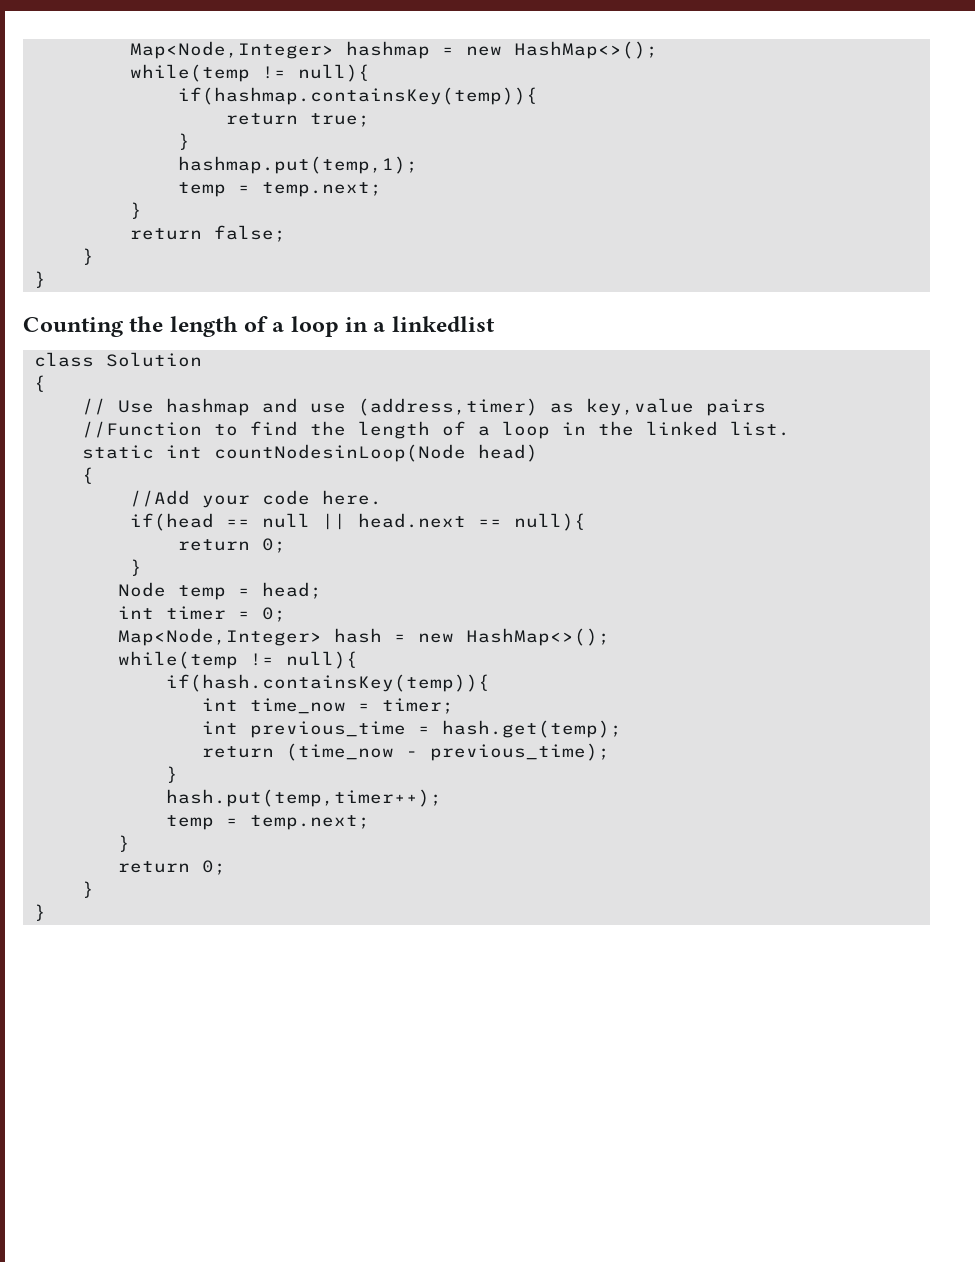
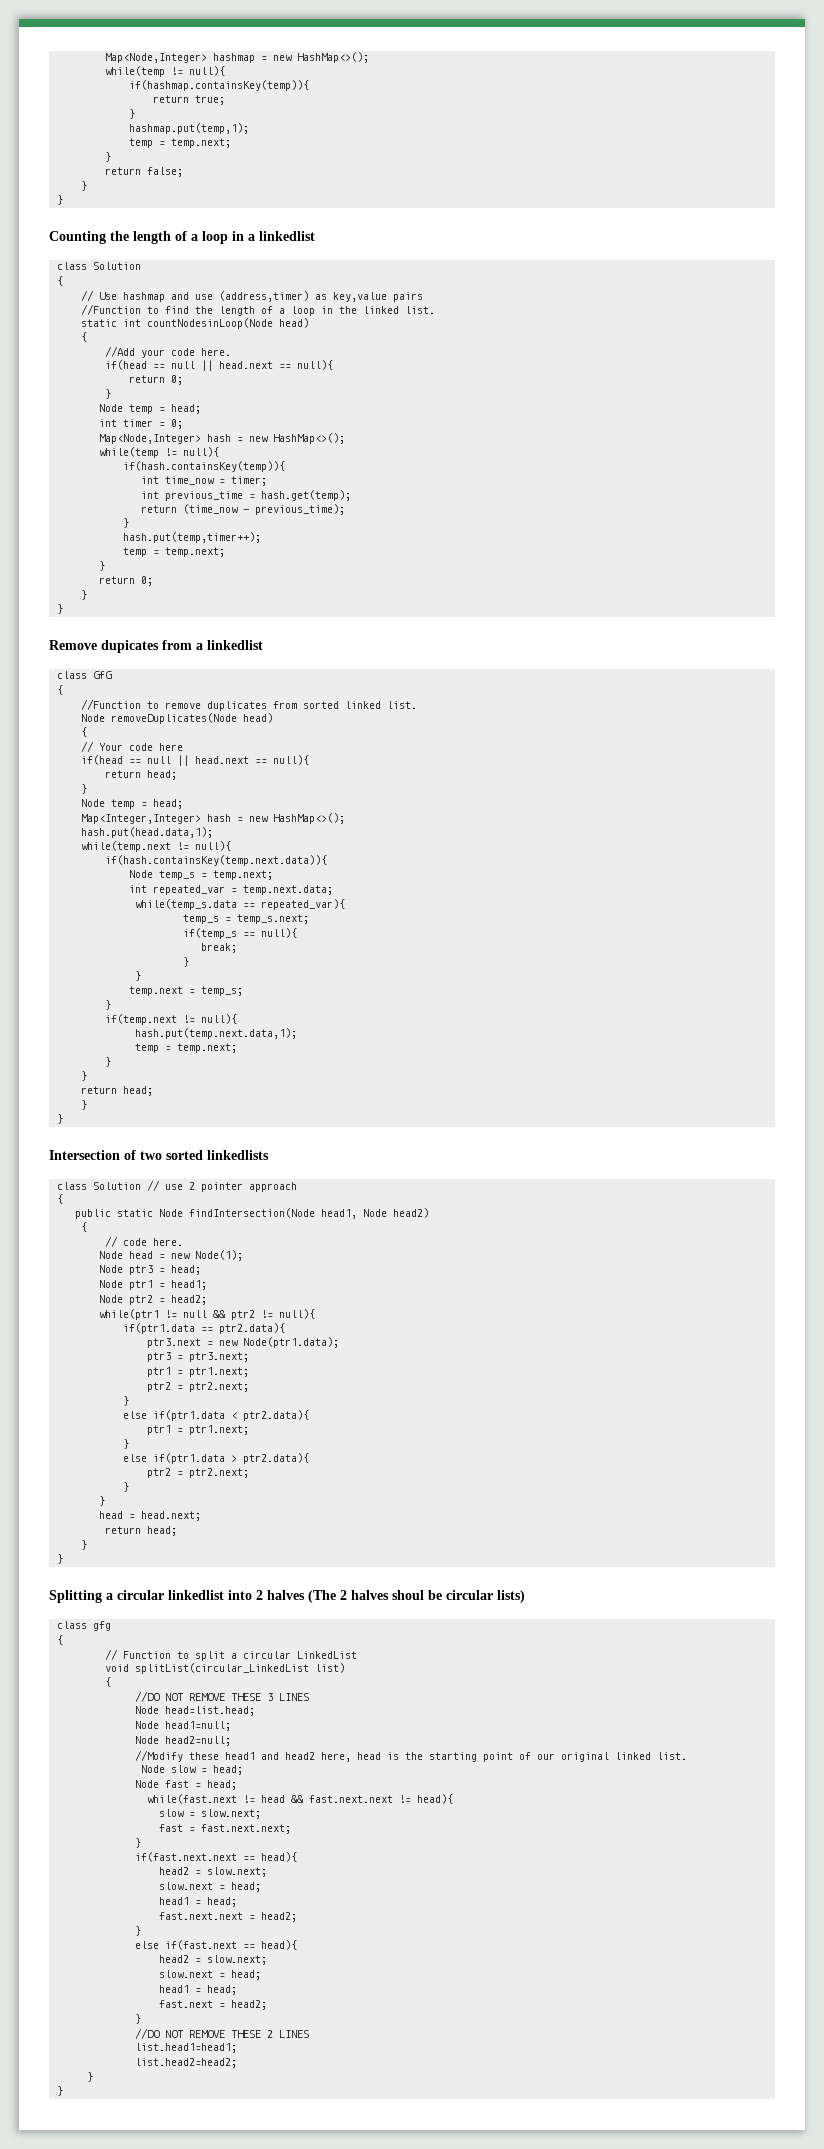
(46, 912) none -> [49,640,263,653] [56,671,112,679] [56,685,63,695] [80,699,417,711] [80,713,273,724] [80,727,87,737] [80,741,183,752] [80,755,309,766] [104,770,177,780] [80,784,87,794] [80,799,183,809] [80,813,345,824] [80,827,213,838] [80,841,231,852] [104,855,327,866] [128,870,273,880] [128,885,333,895] [134,899,345,910] [182,914,309,924] [182,928,297,939] [200,943,237,953] [182,957,189,967] [134,971,141,981] [128,986,243,996] [104,1000,111,1010] [104,1014,237,1025] [134,1028,297,1039] [134,1043,237,1053] [104,1057,111,1067] [80,1071,87,1081] [80,1086,153,1096] [80,1100,87,1110] [56,1114,63,1124] [49,1150,269,1160] [56,1180,297,1192] [56,1194,63,1204] [74,1208,429,1219] [80,1222,87,1232] [104,1236,183,1247] [98,1250,243,1261] [98,1265,201,1275] [98,1280,207,1290] [98,1295,207,1305] [98,1309,315,1320] [122,1323,285,1334] [146,1337,339,1348] [146,1352,249,1362] [146,1367,249,1377] [146,1382,249,1392] [122,1396,129,1406] [122,1410,309,1421] [146,1425,249,1435] [122,1439,129,1449] [122,1453,309,1464] [146,1468,249,1478] [122,1482,129,1492] [98,1496,105,1506] [98,1511,201,1521] [104,1526,177,1536] [80,1540,87,1550] [56,1554,63,1564] [49,1590,525,1603] [56,1621,111,1631] [56,1635,63,1645] [104,1649,357,1661] [104,1663,345,1674] [104,1677,111,1687] [134,1691,309,1702] [134,1706,255,1716] [134,1721,231,1731] [134,1736,231,1746] [134,1750,687,1762] [140,1765,243,1775] [134,1780,237,1790] [146,1794,453,1804] [158,1809,261,1819] [158,1824,291,1834] [134,1838,141,1848] [134,1852,297,1862] [158,1867,267,1877] [158,1882,261,1892] [158,1897,237,1907] [158,1912,297,1922] [134,1926,141,1936] [134,1940,297,1950] [158,1955,267,1965] [158,1970,261,1980] [158,1985,237,1995] [158,2000,267,2010] [134,2014,141,2024] [134,2028,309,2039] [134,2043,237,2053] [134,2058,237,2068] [86,2072,93,2082] [56,2086,63,2096] // Remove dupicates from a linkedlist // class GfG // { // //Function to remove duplicates from sorted linked list. // Node removeDuplicates(Node head) // { // // Your code here // if(head == null || head.next == null){ // return head; // } // Node temp = head; // Map<Integer,Integer> hash = new HashMap<>(); // hash.put(head.data,1); // while(temp.next != null){ // if(hash.containsKey(temp.next.data)){ // Node temp_s = temp.next; // int repeated_var = temp.next.data; // while(temp_s.data == repeated_var){ // temp_s = temp_s.next; // if(temp_s == null){ // break; // } // } // temp.next = temp_s; // } // if(temp.next != null){ // hash.put(temp.next.data,1); // temp = temp.next; // } // } // return head; // } // } // Intersection of two sorted linkedlists // class Solution // use 2 pointer approach // { // public static Node findIntersection(Node head1, Node head2) // { // // code here. // Node head = new Node(1); // Node ptr3 = head; // Node ptr1 = head1; // Node ptr2 = head2; // while(ptr1 != null && ptr2 != null){ // if(ptr1.data == ptr2.data){ // ptr3.next = new Node(ptr1.data); // ptr3 = ptr3.next; // ptr1 = ptr1.next; // ptr2 = ptr2.next; // } // else if(ptr1.data < ptr2.data){ // ptr1 = ptr1.next; // } // else if(ptr1.data > ptr2.data){ // ptr2 = ptr2.next; // } // } // head = head.next; // return head; // } // } // Splitting a circular linkedlist into 2 halves (The 2 halves shoul be circular lists) // class gfg // { // // Function to split a circular LinkedList // void splitList(circular_LinkedList list) // { // //DO NOT REMOVE THESE 3 LINES // Node head=list.head; // Node head1=null; // Node head2=null; // //Modify these head1 and head2 here, head is the starting point of our original linked list. // Node slow = head; // Node fast = head; // while(fast.next != head && fast.next.next != head){ // slow = slow.next; // fast = fast.next.next; // } // if(fast.next.next == head){ // head2 = slow.next; // slow.next = head; // head1 = head; // fast.next.next = head2; // } // else if(fast.next == head){ // head2 = slow.next; // slow.next = head; // head1 = head; // fast.next = head2; // } // //DO NOT REMOVE THESE 2 LINES // list.head1=head1; // list.head2=head2; // } // }

